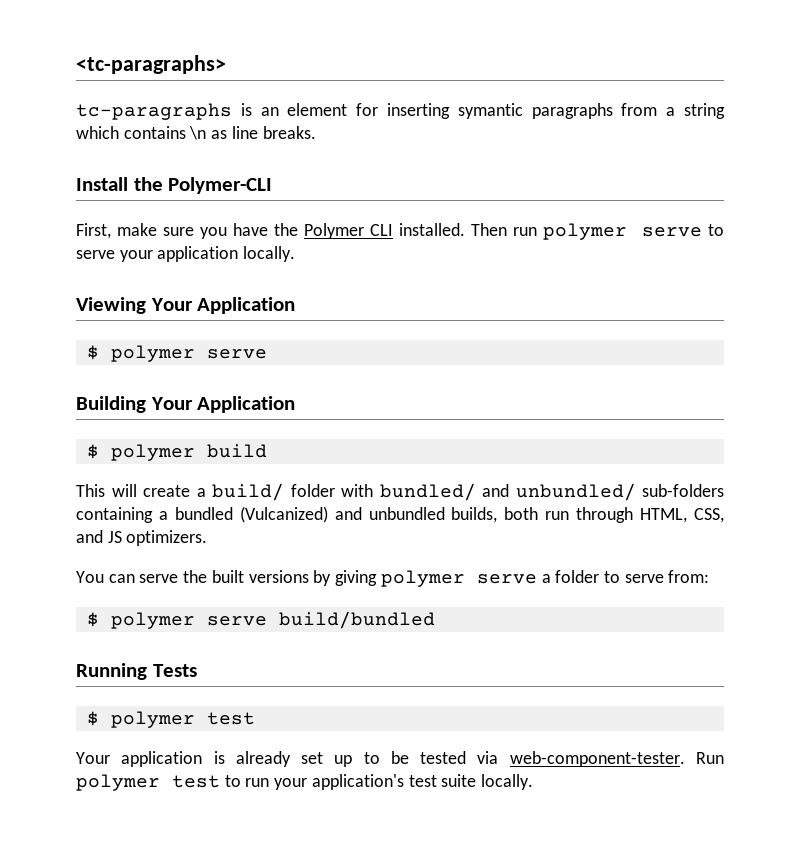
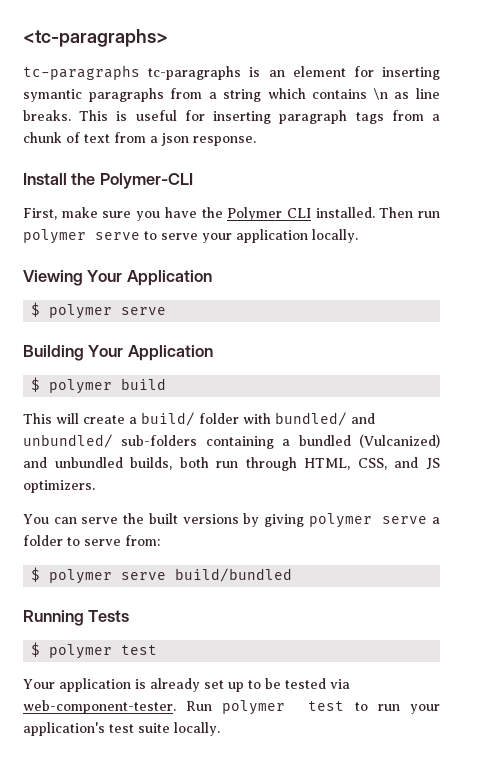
(232, 111) none -> [148,66,242,80] tc-paragraphs
(316, 132) none -> [79,110,441,124] [23,132,256,146] This is useful for inserting paragraph tags from a chunk of text from a json response.

